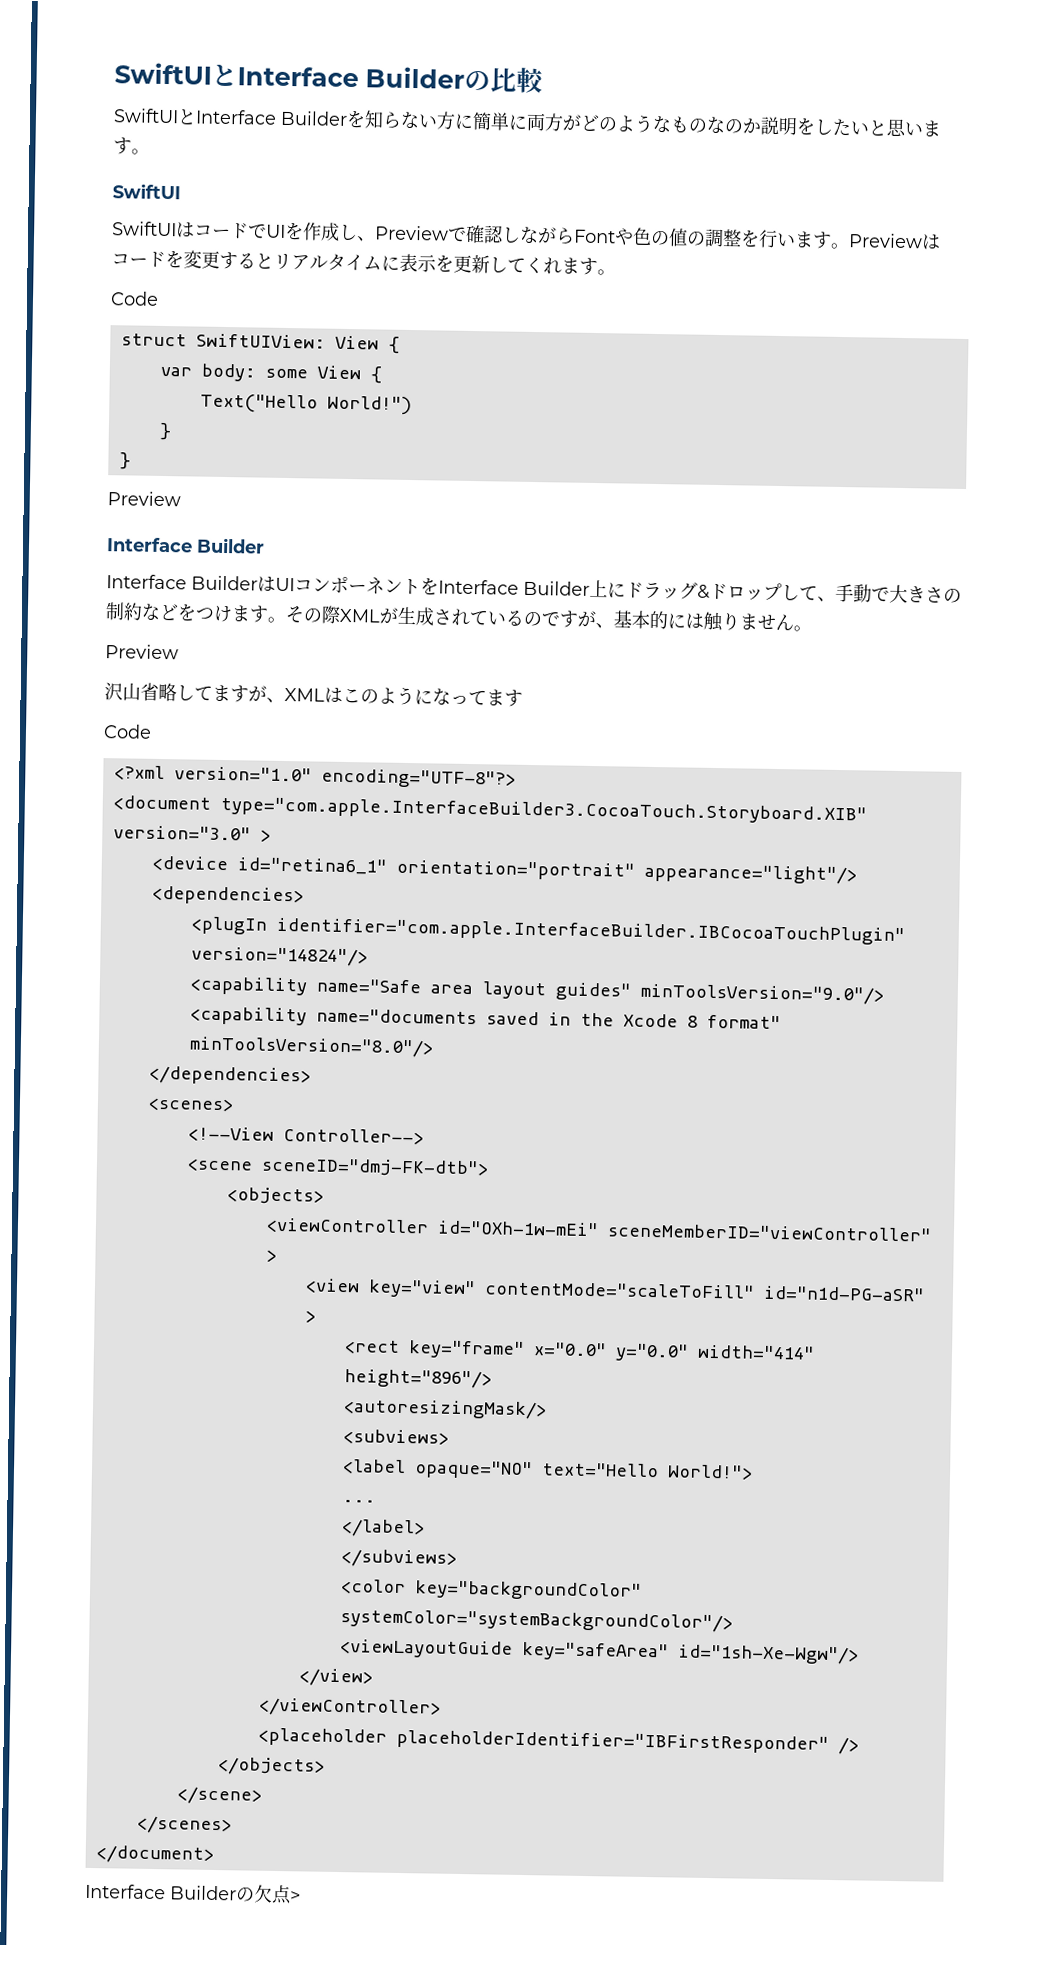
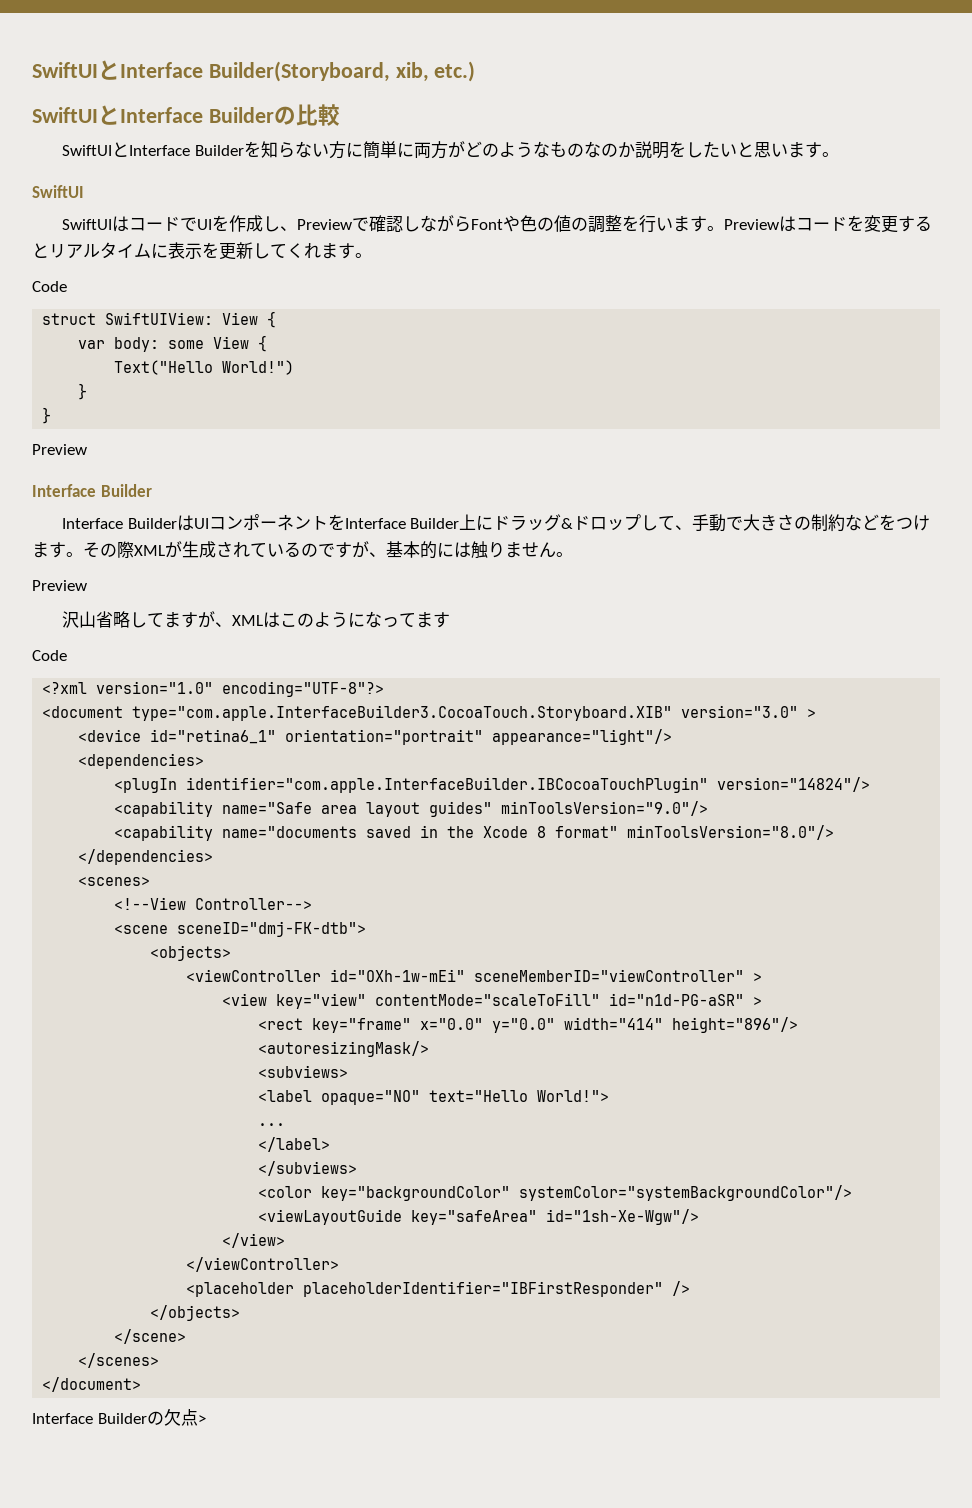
[114,62,359,88] SwiftUIとInterface -> [32,60,476,82] [32,105,203,125] SwiftUIとInterface Builder(Storyboard, xib, etc.) // SwiftUIとInterface

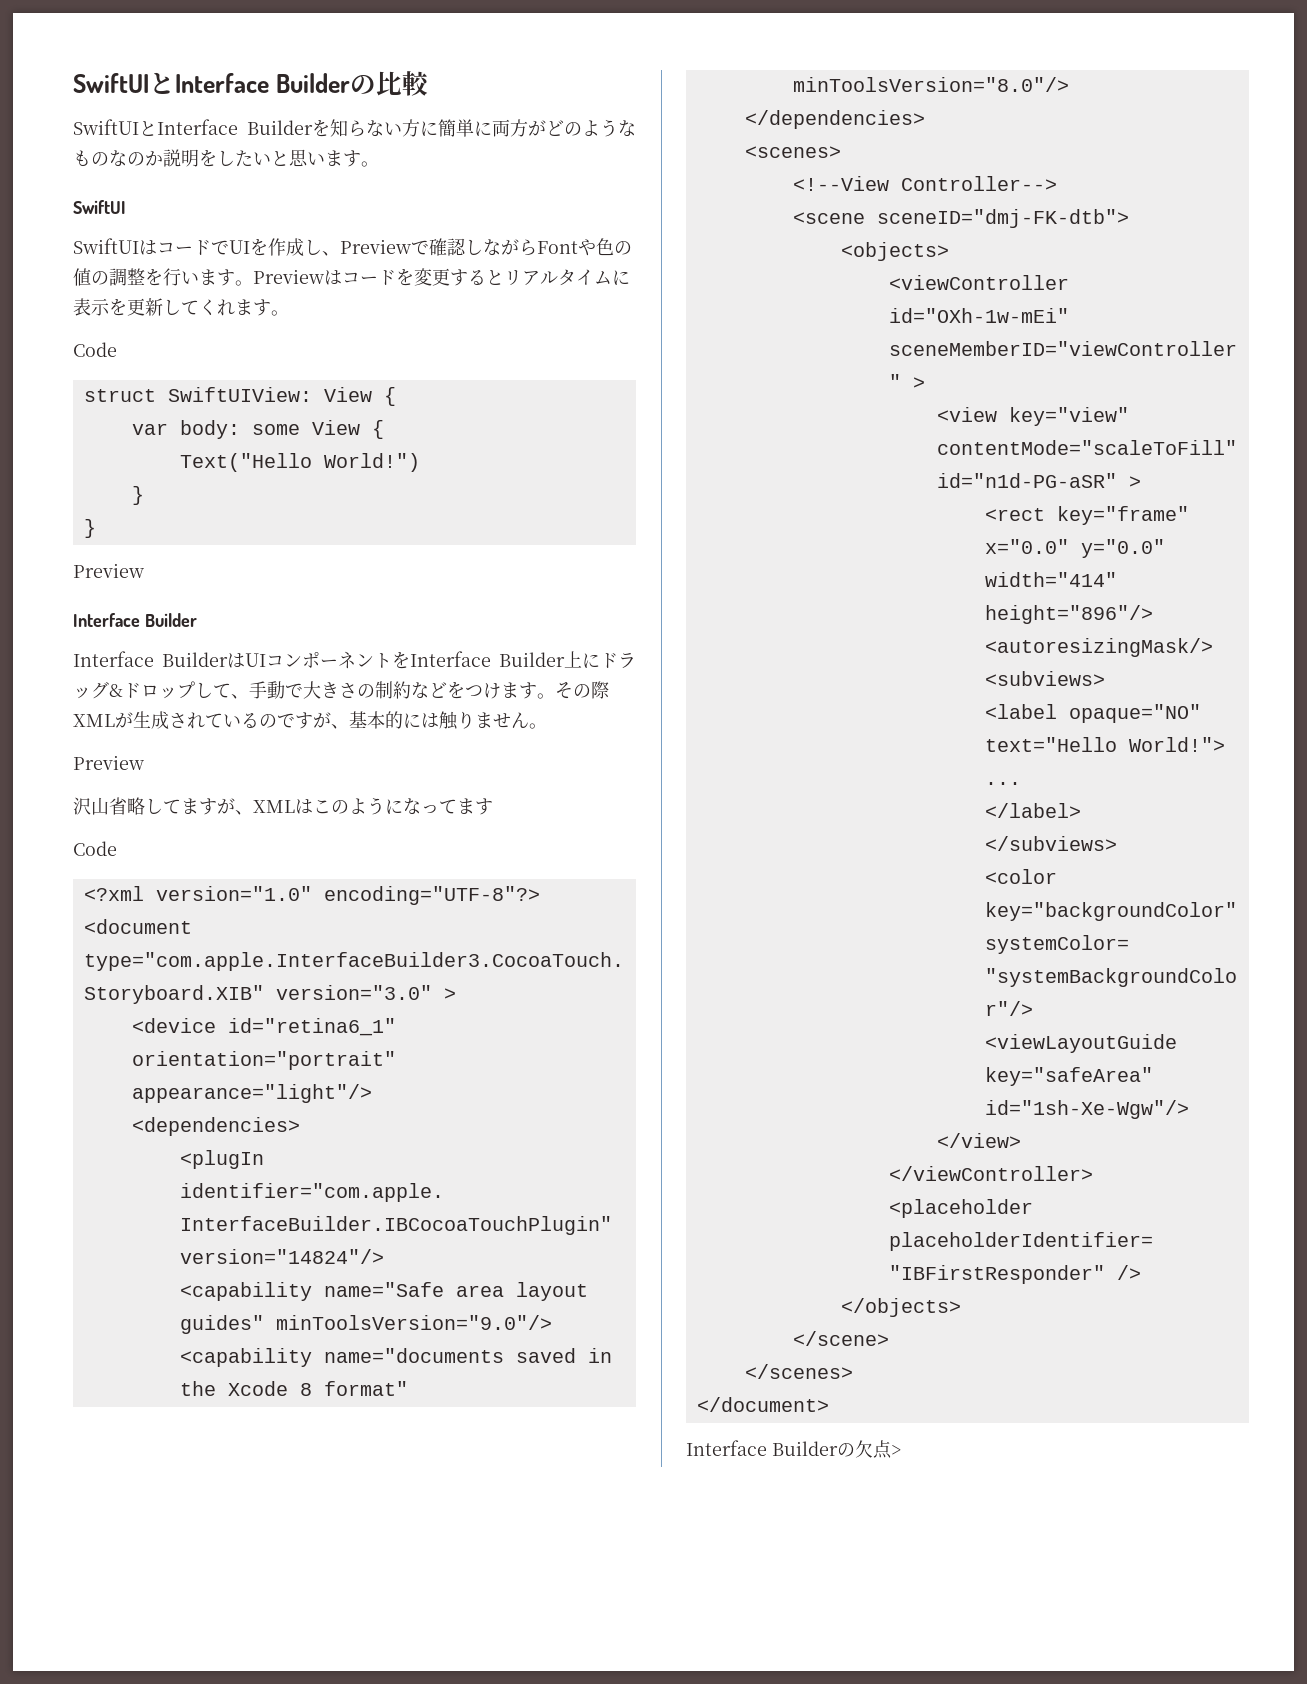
[32,60,476,82] [32,105,203,125] SwiftUIとInterface Builder(Storyboard, xib, etc.) // SwiftUIとInterface -> [73,72,269,94] SwiftUIとInterface

